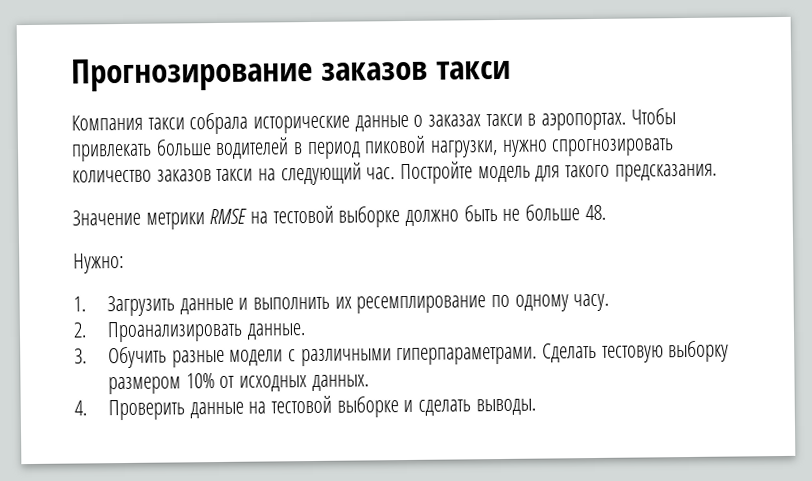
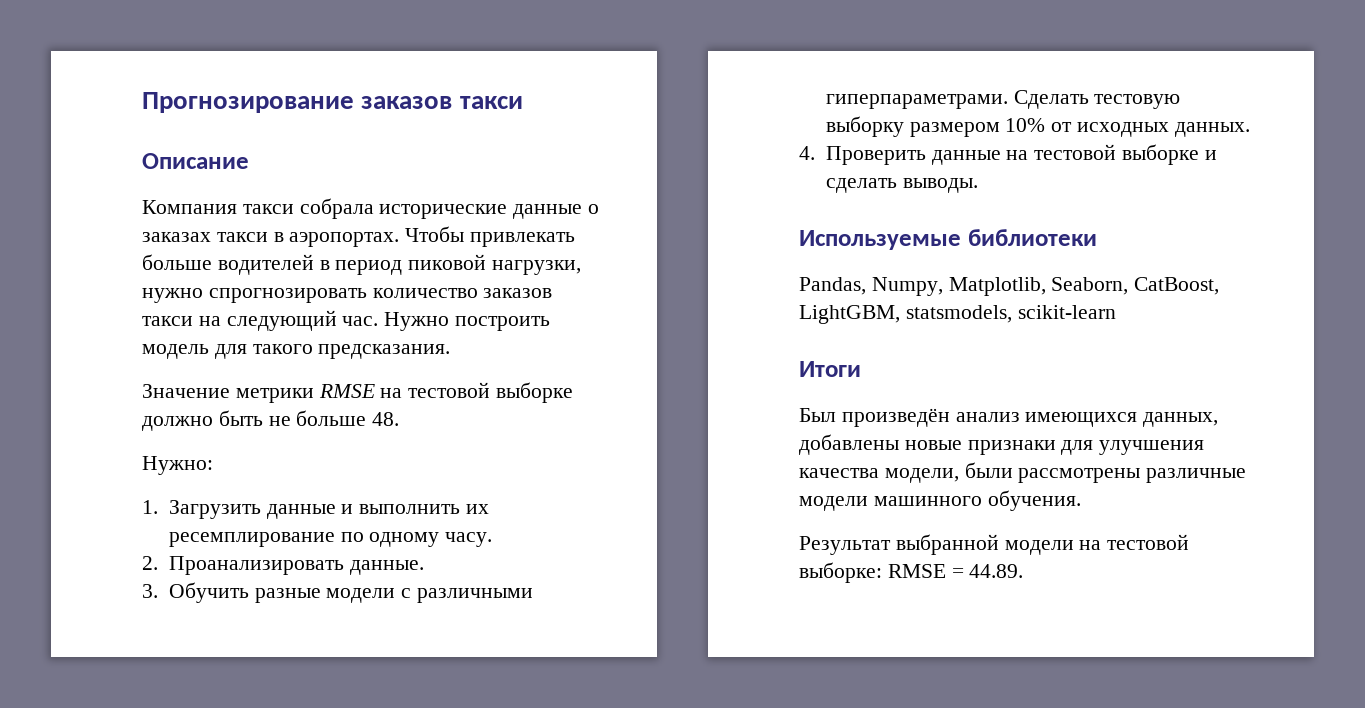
(511, 70) none -> [142,153,249,169] // Описание
[400,161,474,185] Постройте -> [384,312,551,331] Нужно построить
(536, 407) none -> [799,229,1097,250] [799,277,1220,296] [799,305,1116,324] [799,361,861,377] [799,408,1219,427] [799,434,1205,455] [799,462,1247,483] [799,490,1081,511] [799,534,1190,555] [799,562,1024,583] // Используемые библиотеки // Pandas, Numpy, Matplotlib, Seaborn, CatBoost, LightGBM, statsmodels, scikit-learn // Итоги // Был произведён анализ имеющихся данных, добавлены новые признаки для улучшения качества модели, были рассмотрены различные модели машинного обучения. // Результат выбранной модели на тестовой выборке: RMSE = 44.89.

